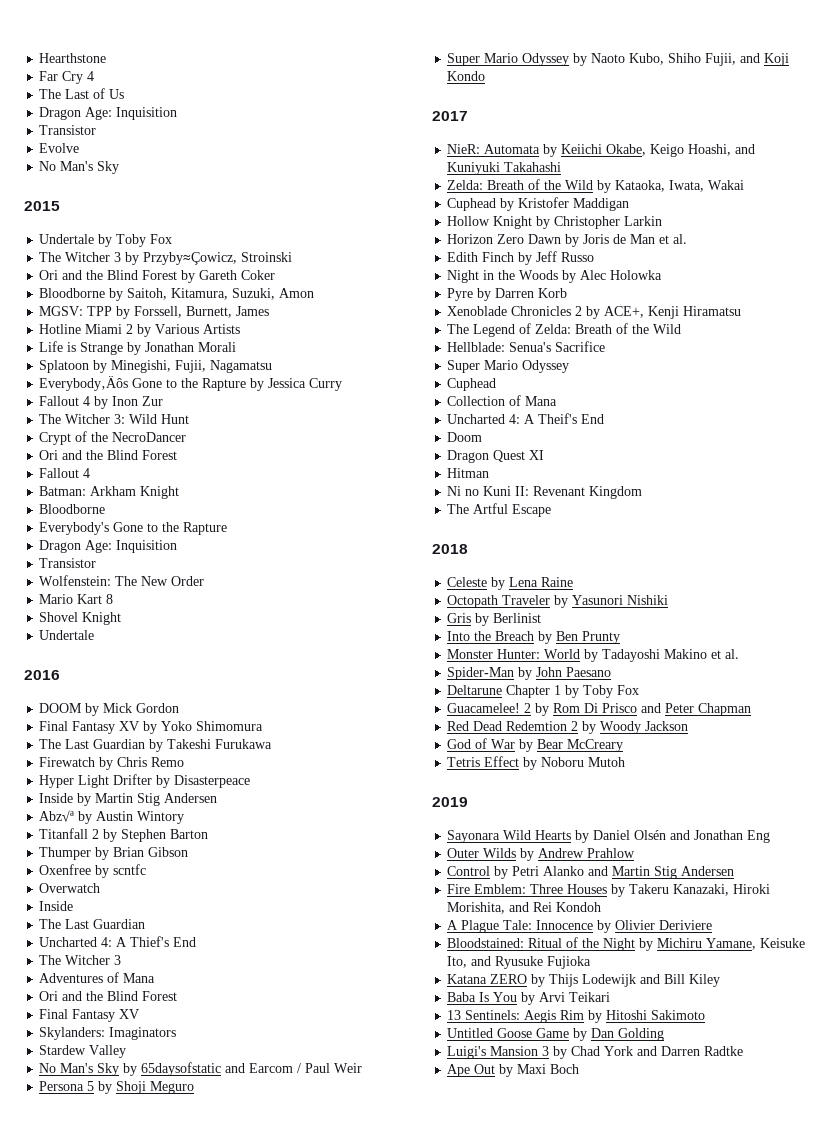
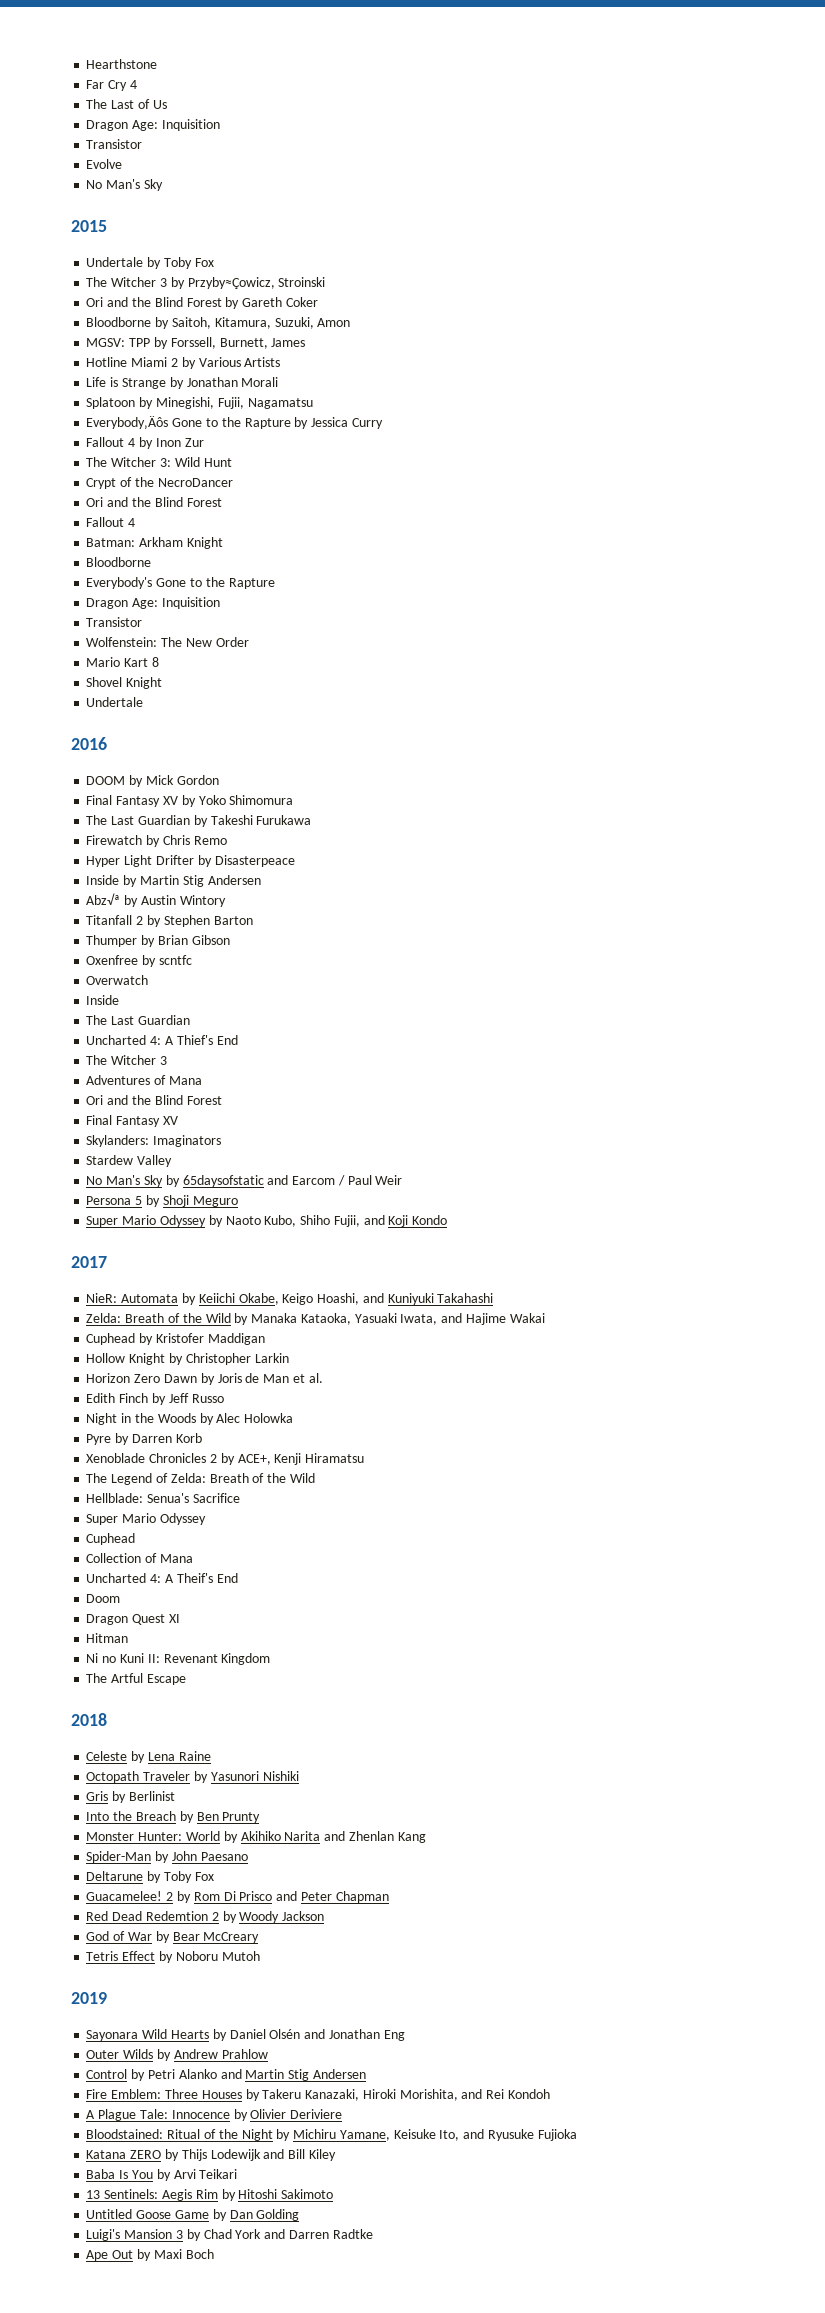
[615,180,705,192] Kataoka, Iwata, -> [251,1313,506,1325] Manaka Kataoka, Yasuaki Iwata, and Hajime
[602,649,740,662] Tadayoshi Makino et al. -> [240,1831,426,1843] Akihiko Narita and Zhenlan Kang
[506,685,562,698] Chapter 1 -> (144, 1876) none

